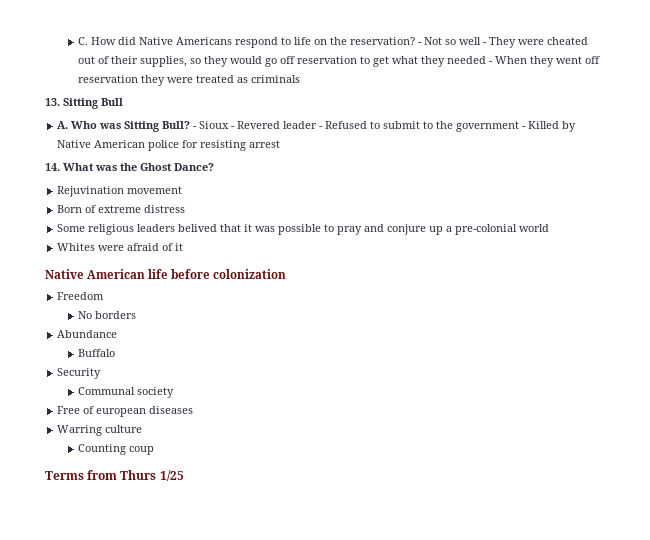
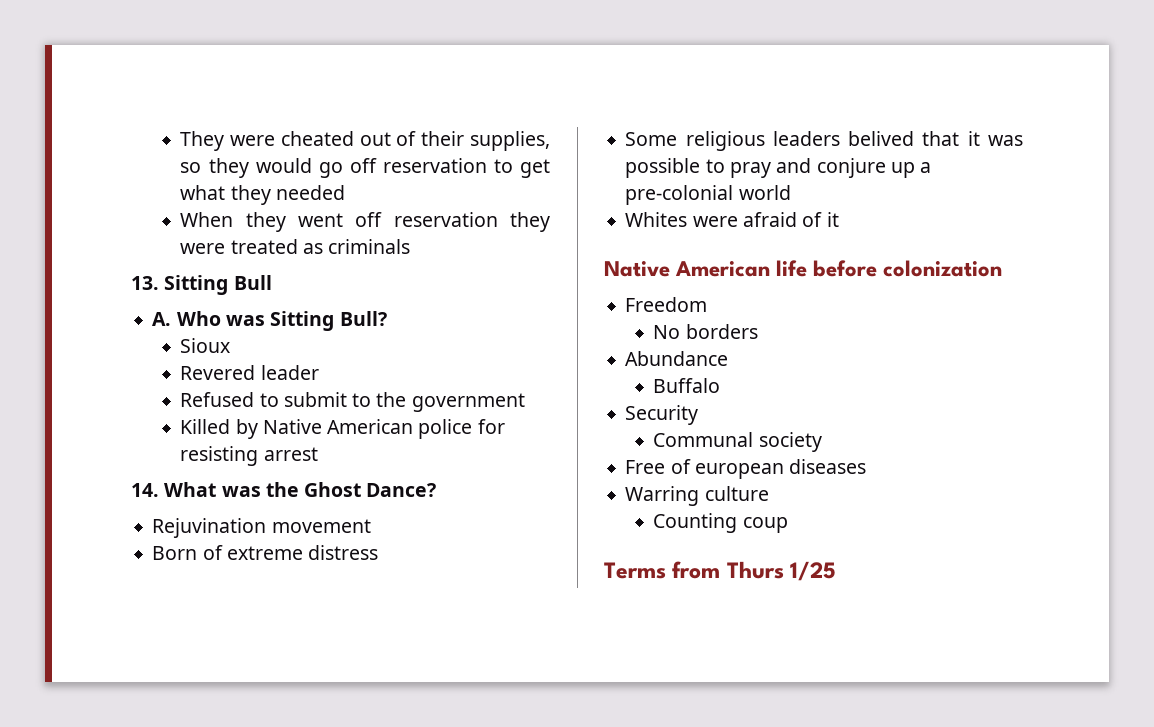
[78,37,488,48] C. How did Native Americans respond to life on the reservation? - Not so well - -> (180, 141) none
[489,61,494,64] - -> (345, 192) //
[193,126,198,129] - -> (387, 318) //
[231,126,236,129] - -> (231, 345) //
[319,126,324,129] - -> (319, 372) //
[522,126,527,129] - -> (525, 402) //

